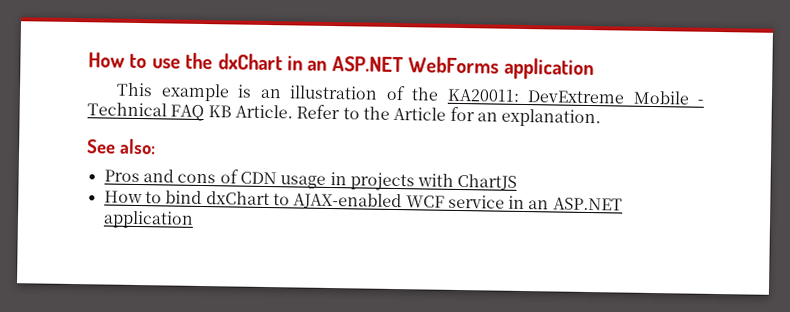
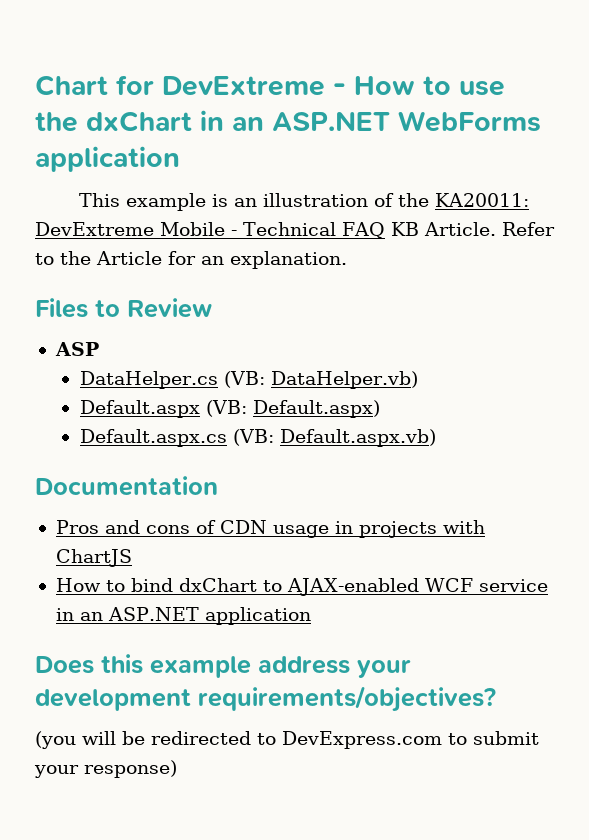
(88, 60) none -> [35,75,346,96] Chart for DevExtreme -
[87,138,156,155] See also: -> [35,298,212,318] [54,342,99,356] [79,371,418,389] [79,400,380,418] [79,429,436,447] [35,476,218,496] Files to Review // ASP // DataHelper.cs (VB: DataHelper.vb) // Default.aspx (VB: Default.aspx) // Default.aspx.cs (VB: Default.aspx.vb) // Documentation
(194, 219) none -> [35,654,411,678] [35,686,496,712] [35,731,539,749] [34,760,177,778] // Does this example address your development requirements/objectives? // (you will be redirected to DevExpress.com to submit your response)

